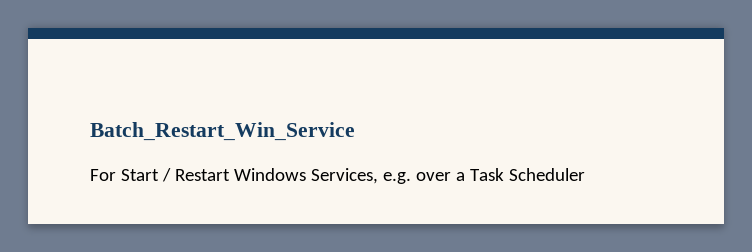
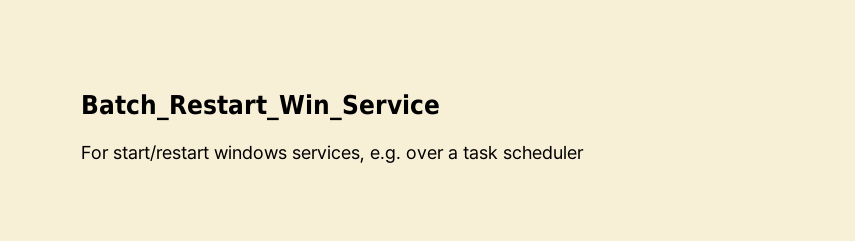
[120,168,378,184] Start / Restart Windows Services, -> [113,145,365,163] start/restart windows services,
[469,168,585,181] Task Scheduler -> [463,145,584,160] task scheduler

